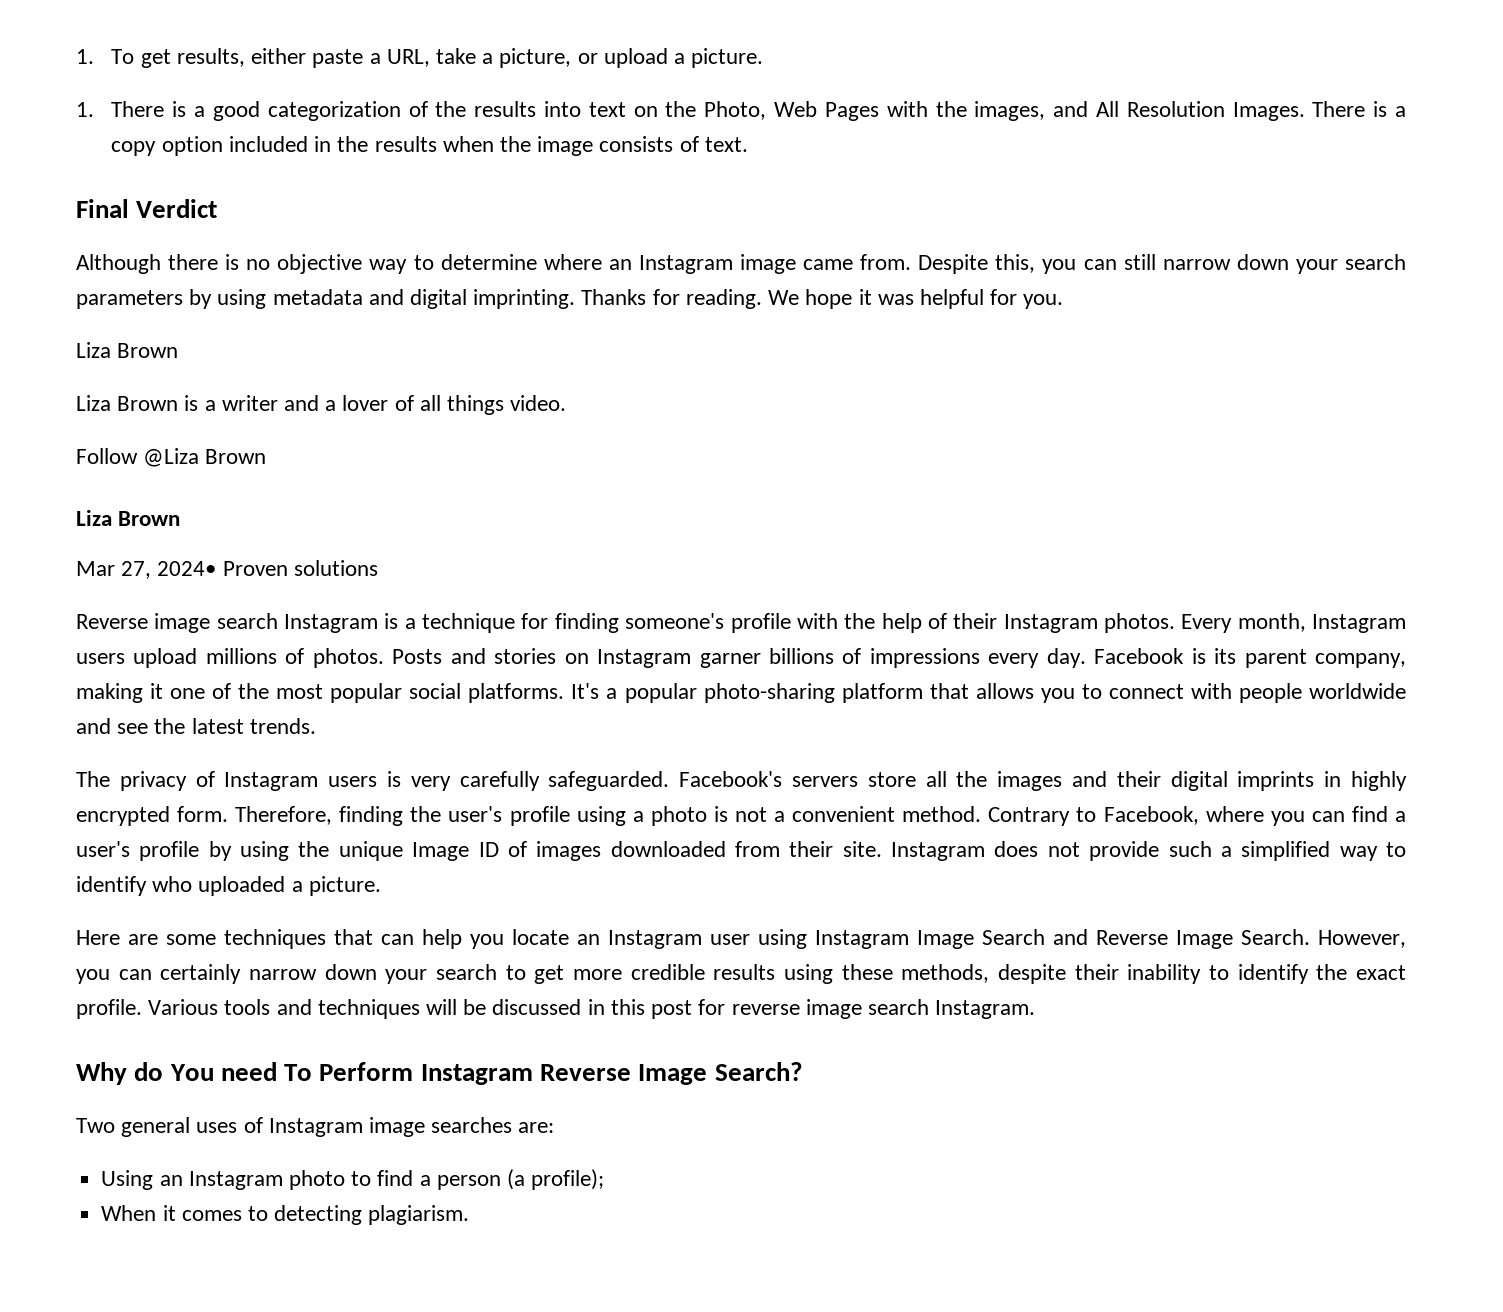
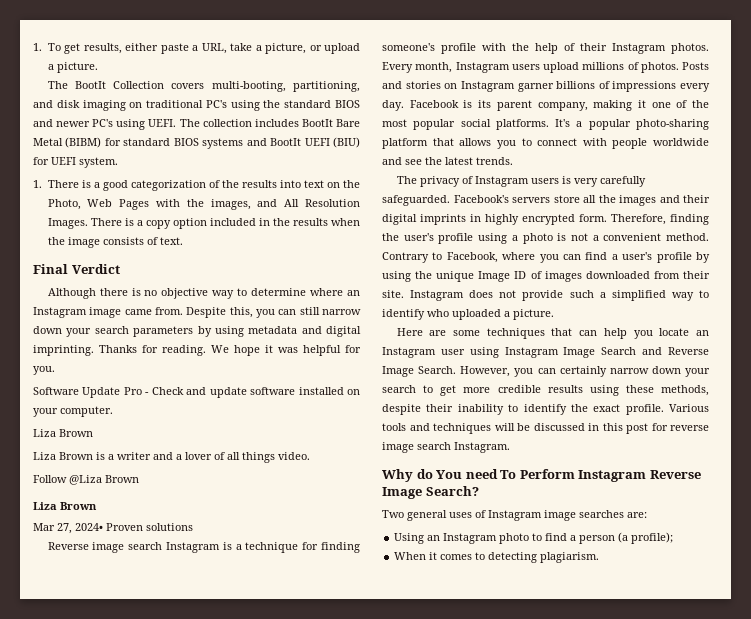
(764, 58) none -> [47,81,360,92] [33,100,360,111] [33,119,360,130] [33,137,361,149] [33,157,118,168] // The BootIt Collection covers multi-booting, partitioning, and disk imaging on traditional PC's using the standard BIOS and newer PC's using UEFI. The collection includes BootIt Bare Metal (BIBM) for standard BIOS systems and BootIt UEFI (BIU) for UEFI system.
(1064, 301) none -> [33,387,361,398] [33,406,113,417] // Software Update Pro - Check and update software installed on your computer.

